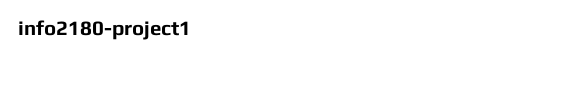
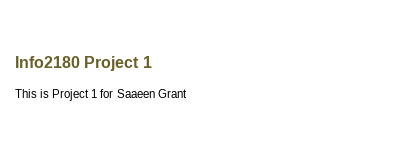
[18,20,191,40] info2180-project1 -> [15,56,152,71] [15,89,187,101] Info2180 Project 1 // This is Project 1 for Saaeen Grant

